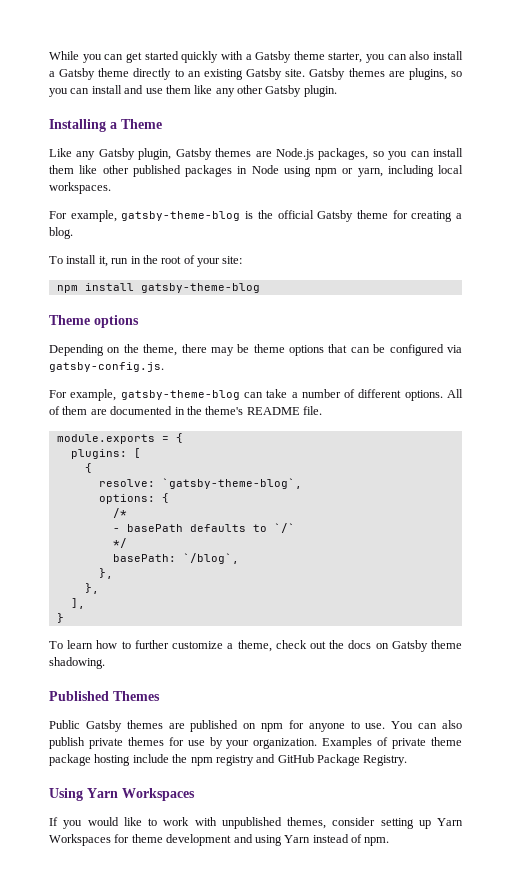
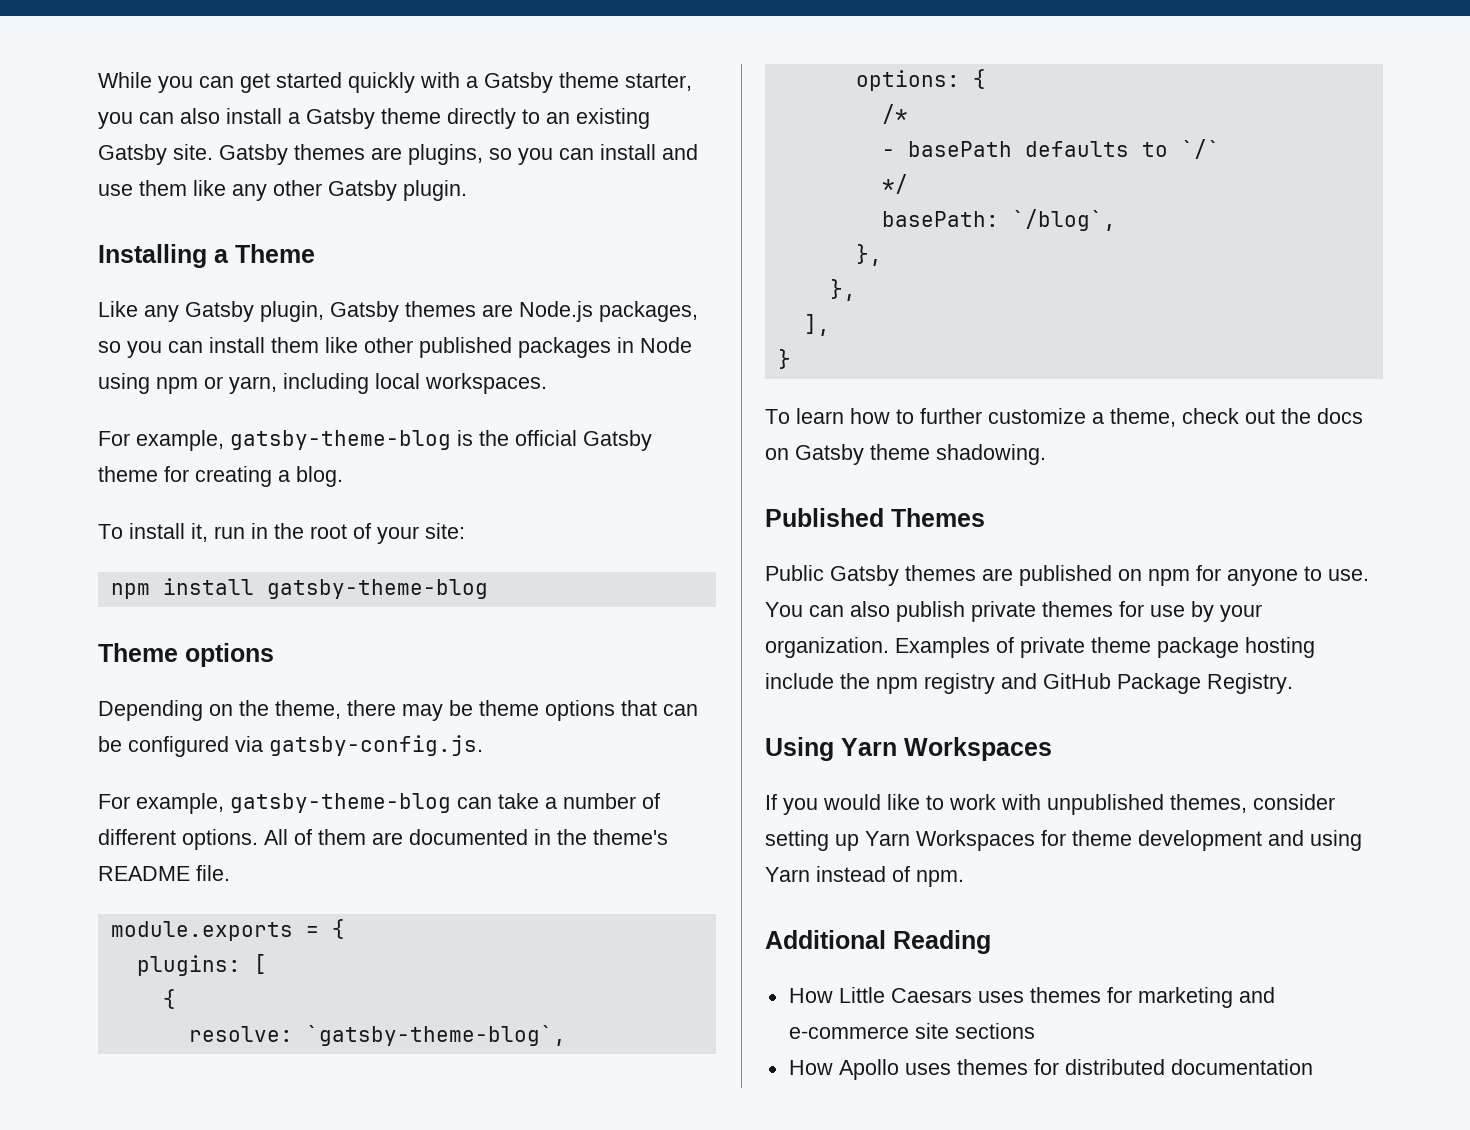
(390, 841) none -> [765,930,991,954] [788,987,1275,1008] [788,1023,1035,1039] [788,1059,1313,1080] // Additional Reading // How Little Caesars uses themes for marketing and e-commerce site sections // How Apollo uses themes for distributed documentation

